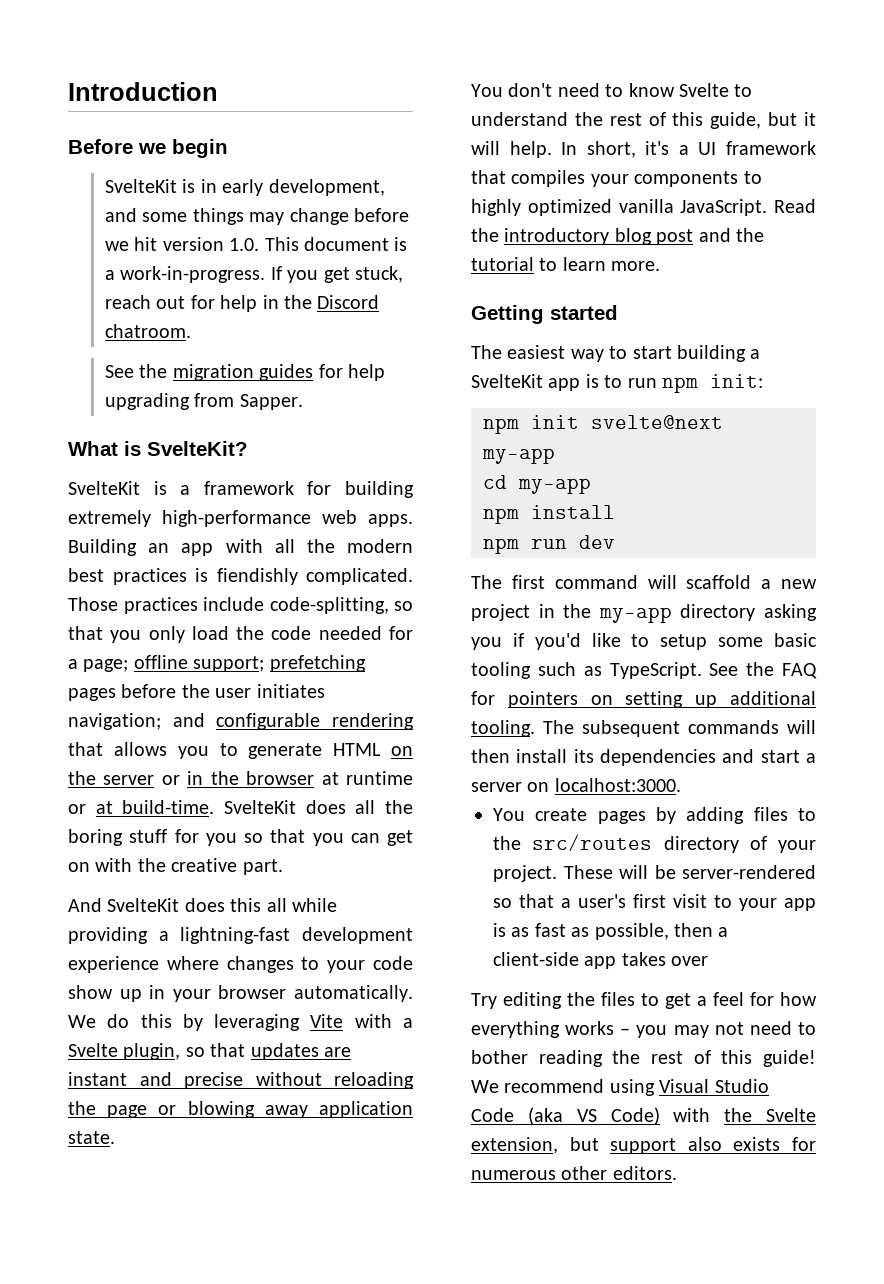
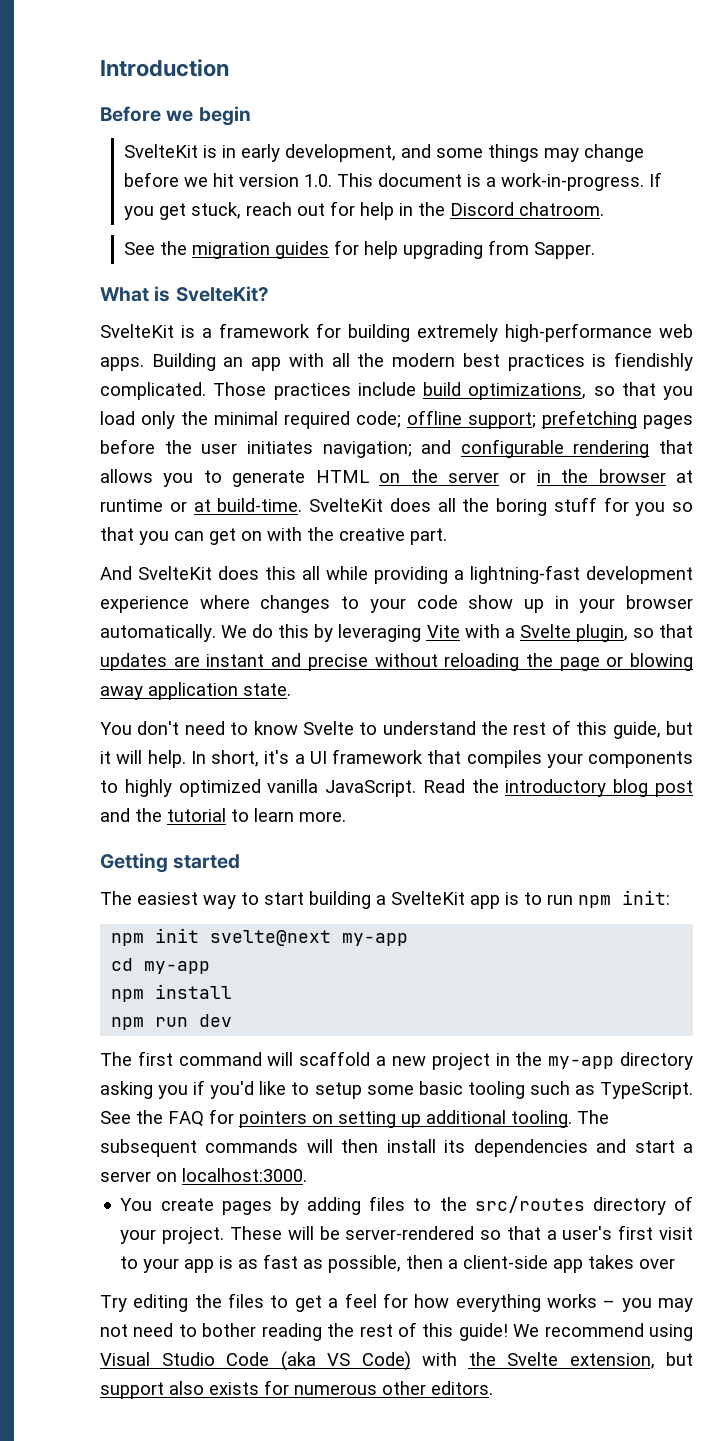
[269,597,413,614] [68,626,413,643] [68,659,129,672] code-splitting, so that you only load the code needed for a page; -> [423,382,693,400] [100,411,401,429] build optimizations, so that you load only the minimal required code;

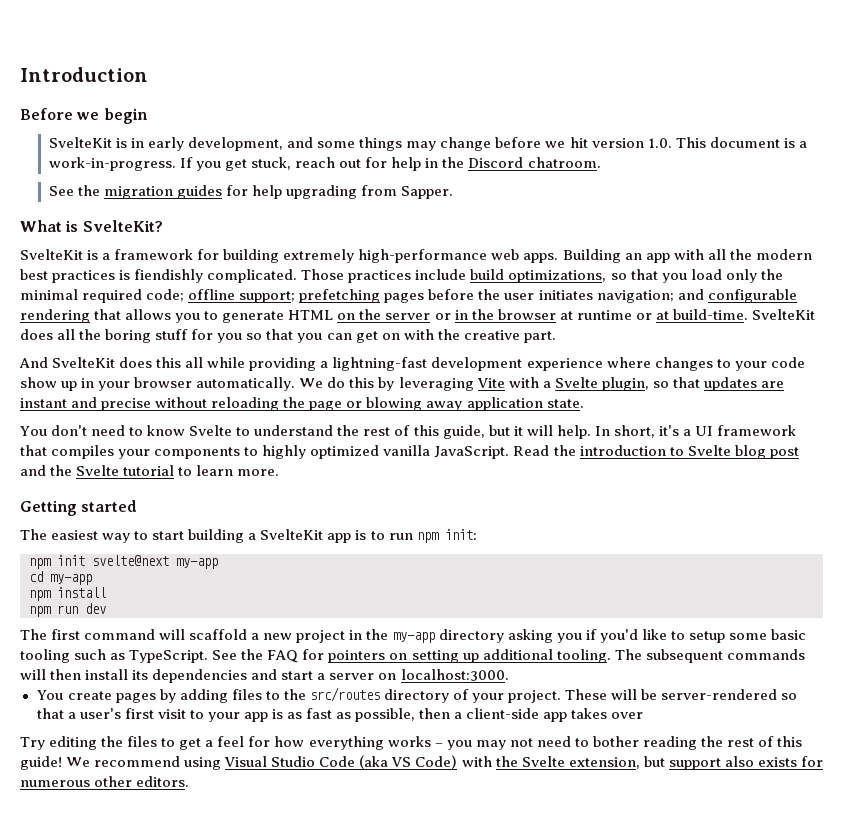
[505,779,607,797] introductory -> [579,445,731,456] introduction to Svelte
(162, 815) none -> [76,465,120,476] Svelte

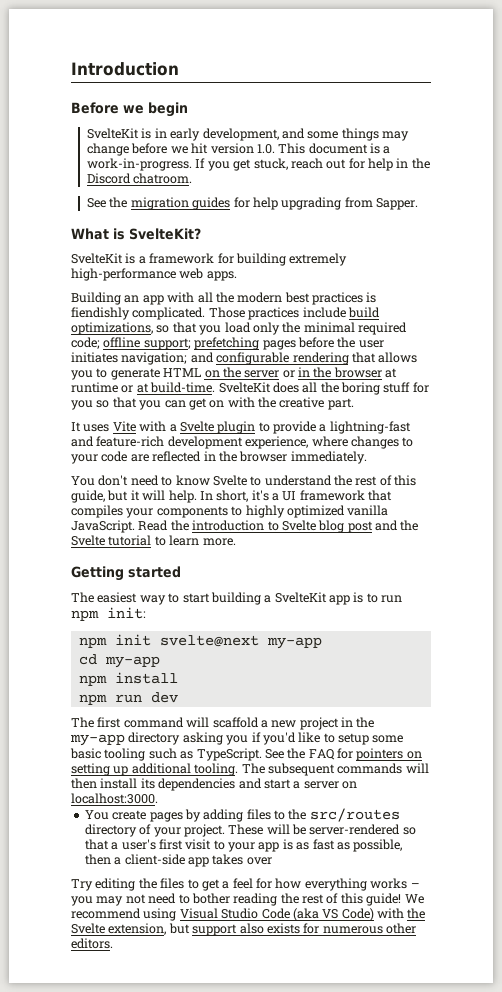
(559, 258) none -> (237, 276) //
[19,357,603,371] And SvelteKit does this all while providing a lightning-fast development experience -> [71,421,411,434] [71,436,309,449] It uses Vite with a Svelte plugin to provide a lightning-fast and feature-rich development experience,
[20,377,784,391] [20,397,584,411] show up in your browser automatically. We do this by leveraging Vite with a Svelte plugin, so that updates are instant and precise without reloading the page or blowing away application state. -> [130,451,367,464] are reflected in the browser immediately.

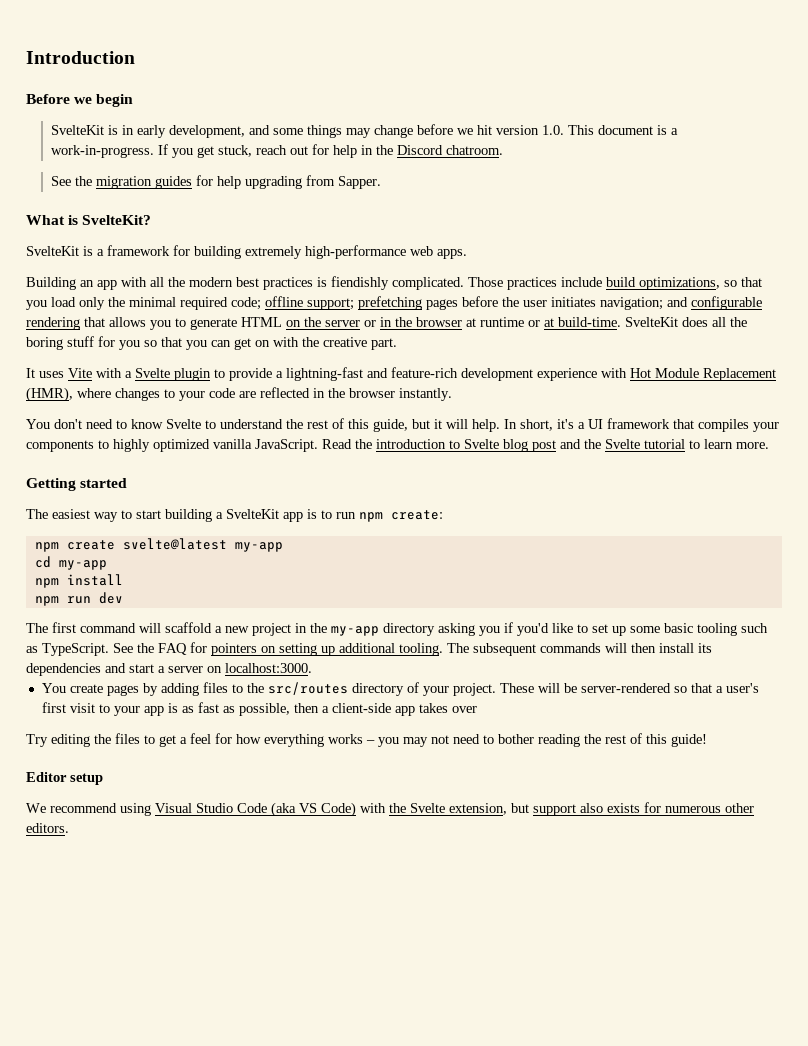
[245,436,309,449] experience, -> [537,368,776,381] [26,387,73,402] experience with Hot Module Replacement (HMR),
[290,451,367,464] immediately. -> [399,388,452,401] instantly.
[107,607,146,619] [78,634,259,648] init: // npm init svelte@next -> [391,510,443,520] [34,538,227,552] create: // npm create svelte@latest
[338,733,369,745] setup -> [592,624,626,636] set up
(402, 899) none -> [26,772,103,785] // Editor setup //

